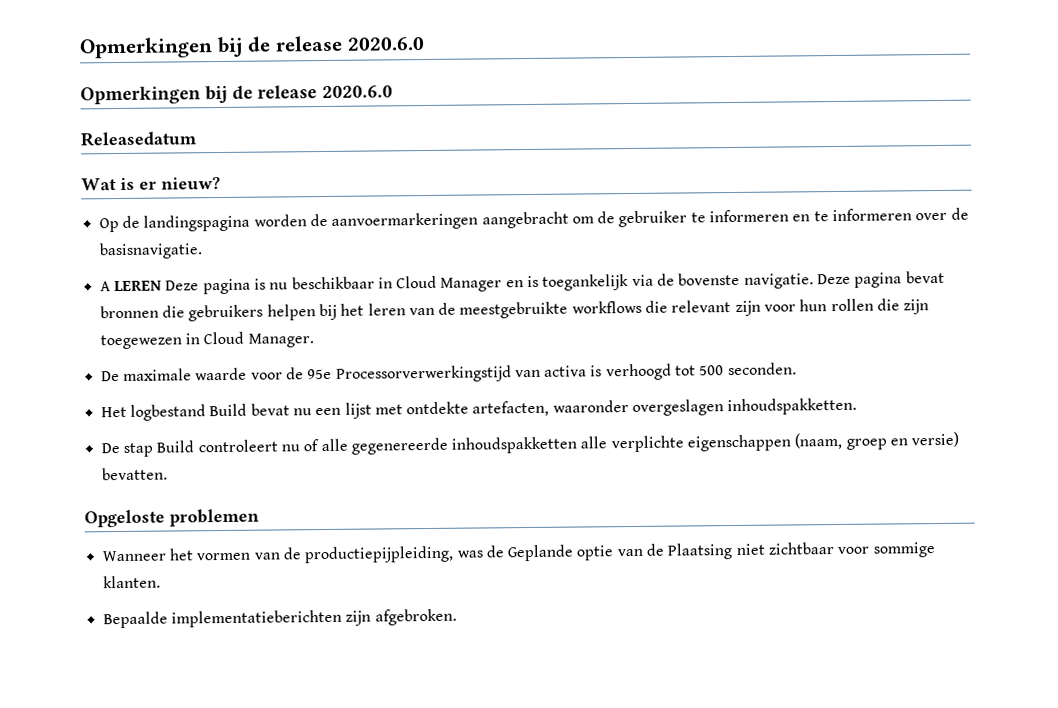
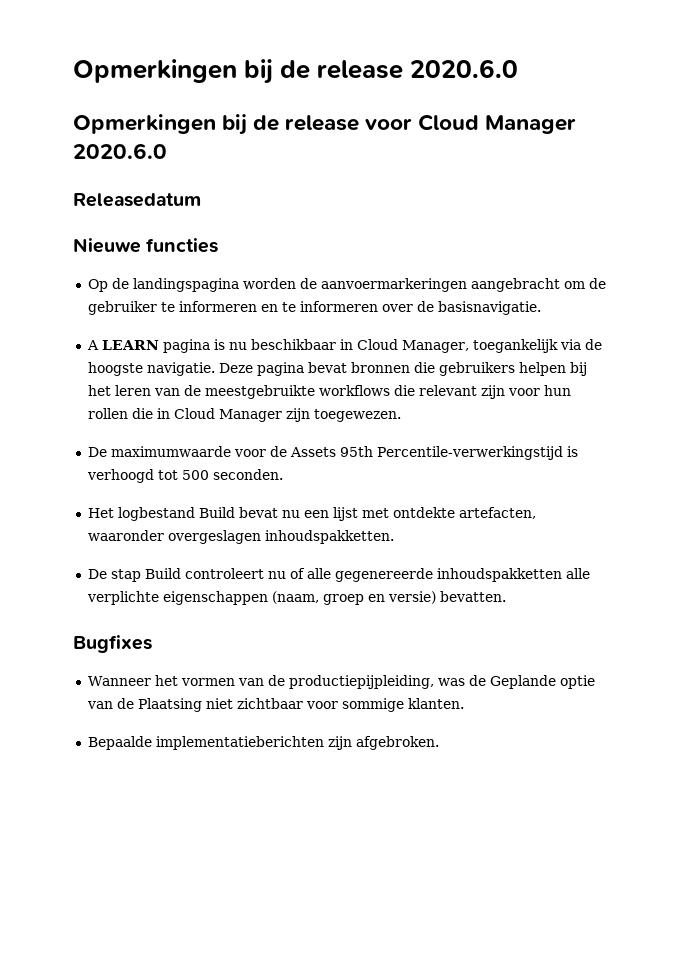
(318, 92) none -> [365,114,577,134] voor Cloud Manager
[81,177,221,191] Wat is er nieuw? -> [73,238,219,253] Nieuwe functies
[113,280,200,292] LEREN Deze -> [101,340,159,350] LEARN
[440,275,540,292] Manager en is -> [401,340,469,353] Manager,
[678,272,741,286] bovenste -> [87,362,143,376] hoogste
[903,299,930,315] [99,331,314,350] [100,365,588,383] zijn toegewezen in Cloud Manager. // De maximale waarde voor de 95e Processorverwerkingstijd van activa -> [156,408,401,422] [87,446,563,460] in Cloud Manager zijn toegewezen. // De maximumwaarde voor de Assets 95th Percentile-verwerkingstijd
[84,508,259,528] Opgeloste problemen -> [73,635,152,653] Bugfixes

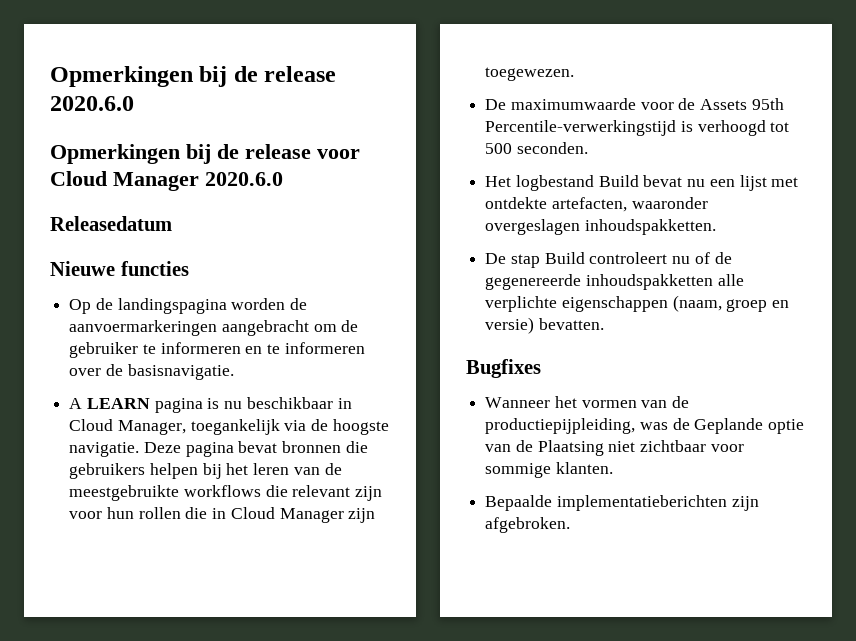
[306,568,331,579] alle -> [714,252,732,264] de

